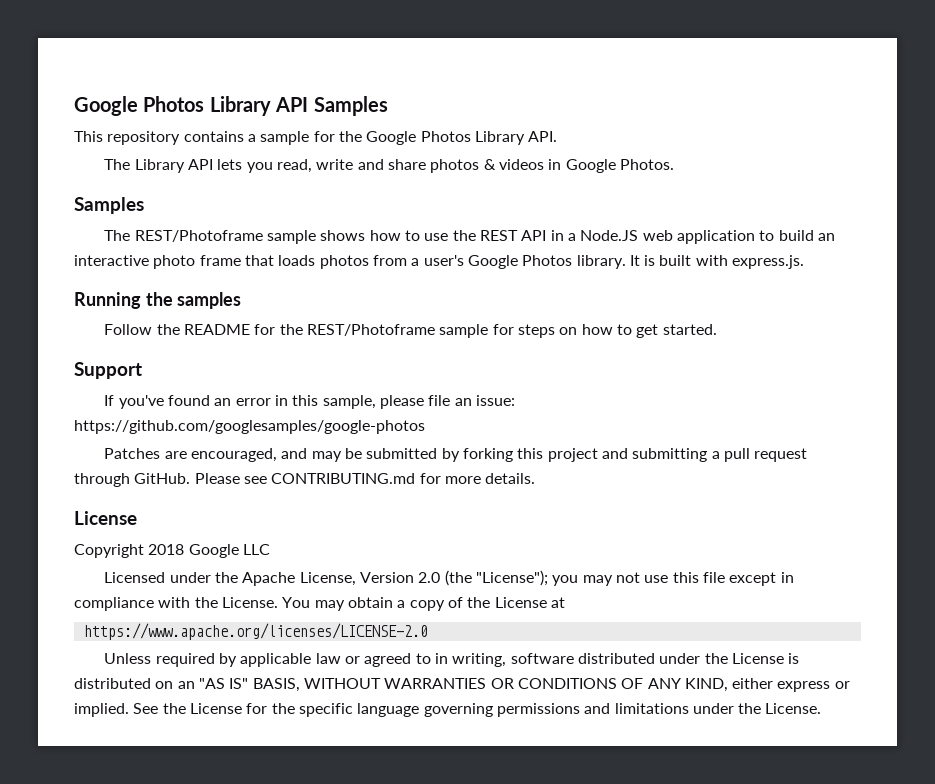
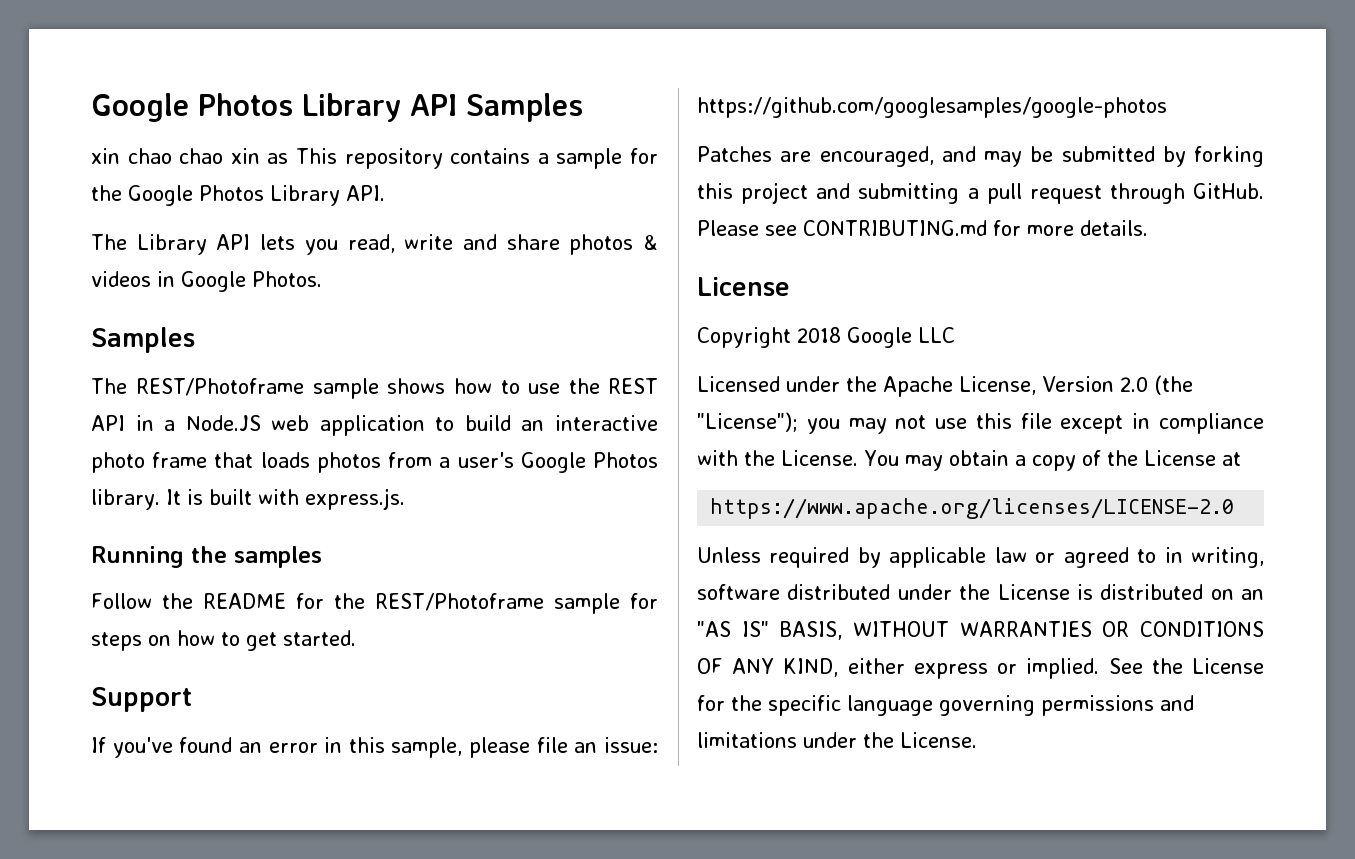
(388, 106) none -> [91,148,289,164] xin chao chao xin as

